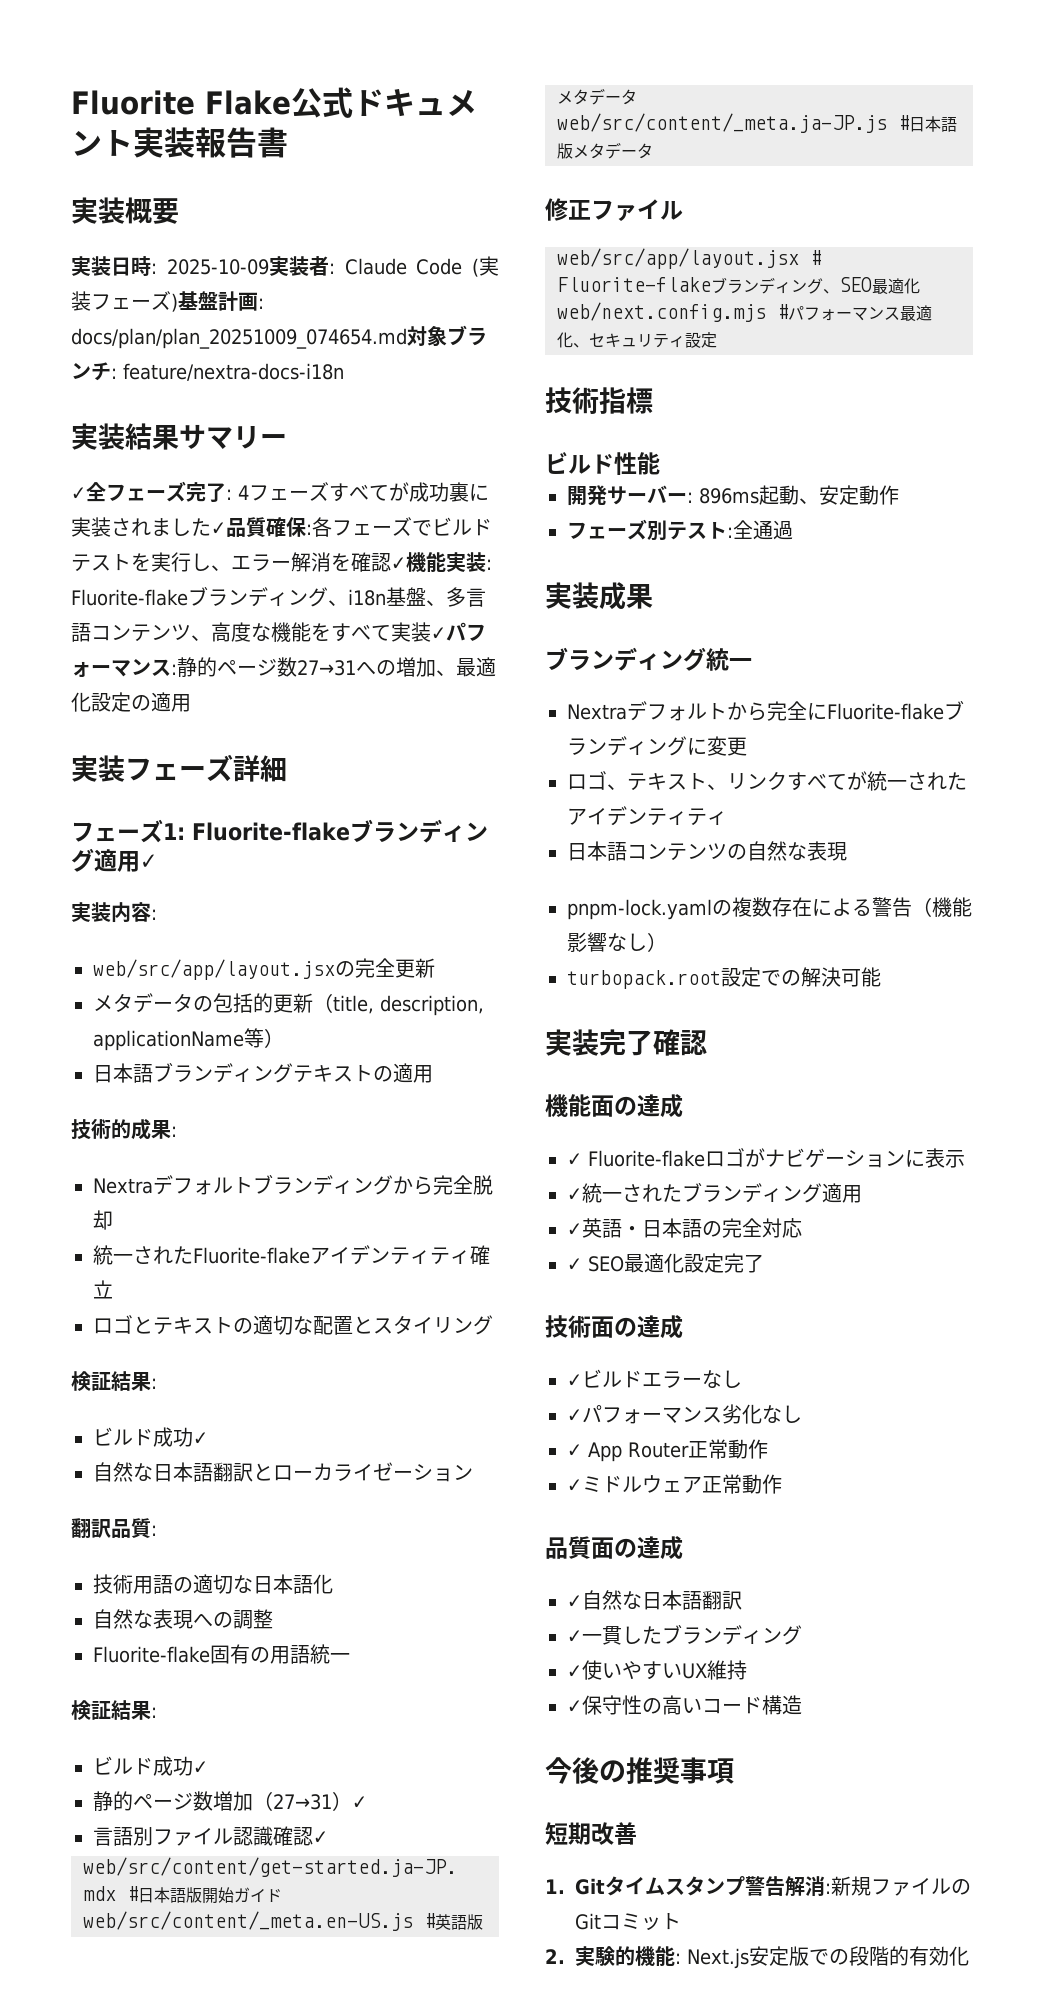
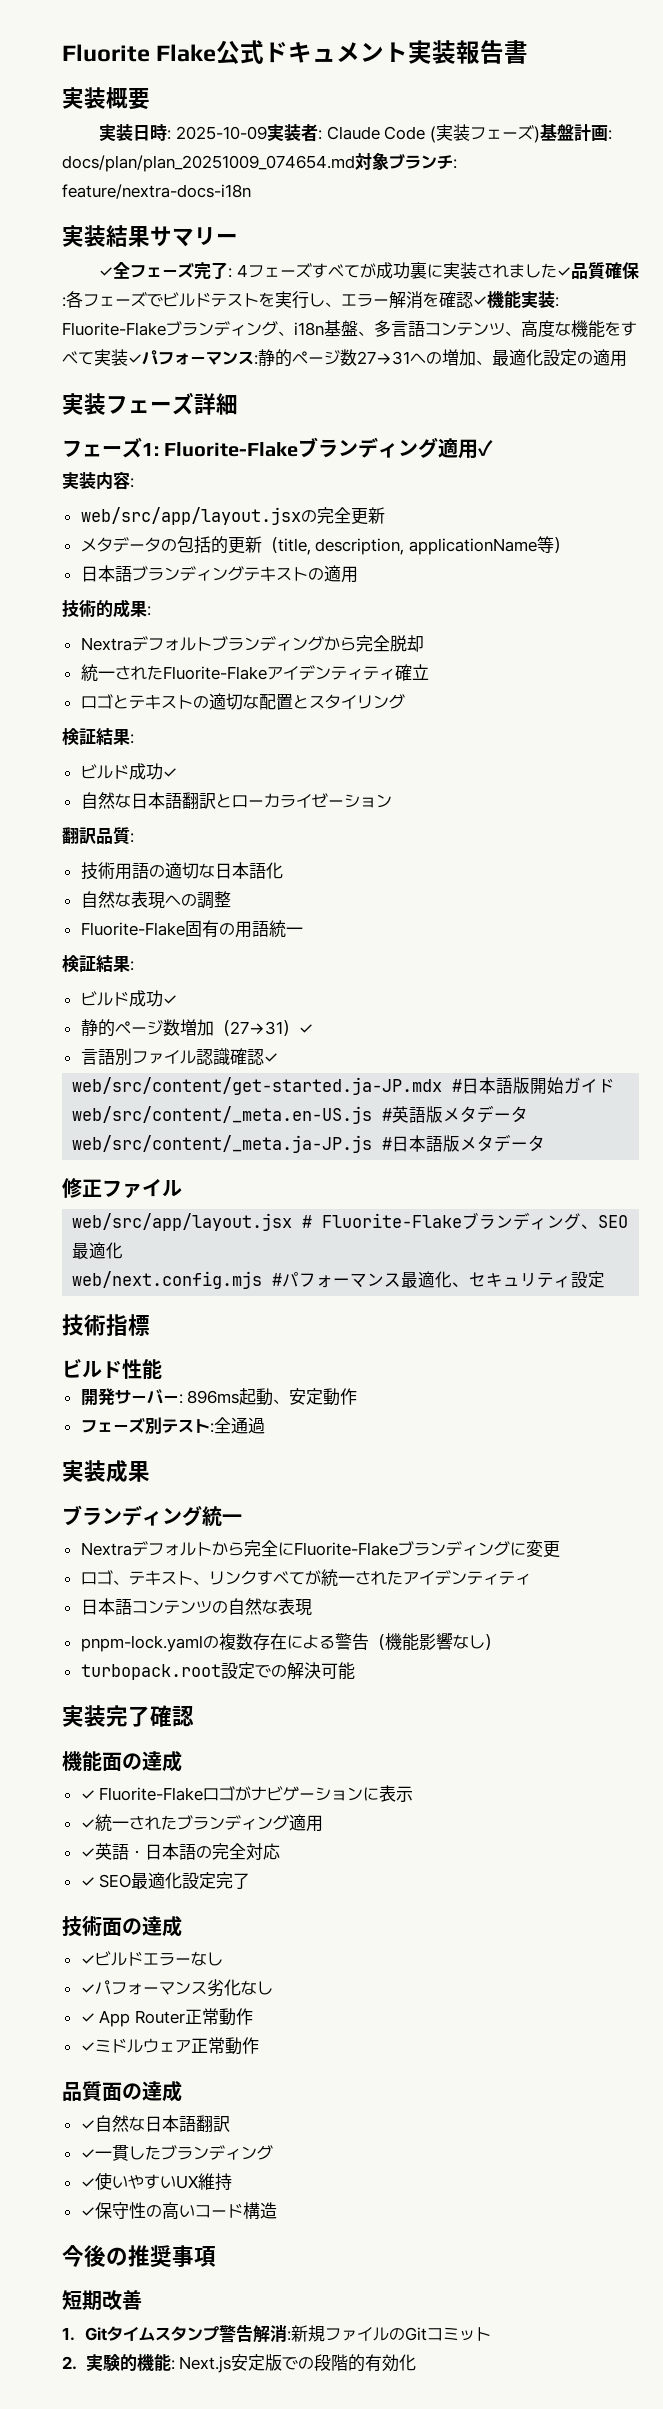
[71,589,188,606] Fluorite-flake -> [62,322,166,336] Fluorite-Flake
[192,822,350,841] Fluorite-flake -> [164,442,299,457] Fluorite-Flake
[193,1247,310,1264] Fluorite-flake -> [162,666,267,680] Fluorite-Flake
[93,1646,210,1663] Fluorite-flake -> [80,922,185,936] Fluorite-Flake
[557,277,711,292] Fluorite-flake -> [322,1213,463,1228] Fluorite-Flake
[827,703,944,720] Fluorite-flake -> [293,1542,398,1556] Fluorite-Flake
[588,1150,705,1167] Fluorite-flake -> [99,1787,204,1801] Fluorite-Flake

